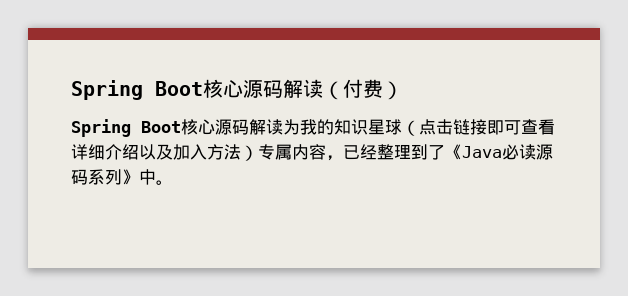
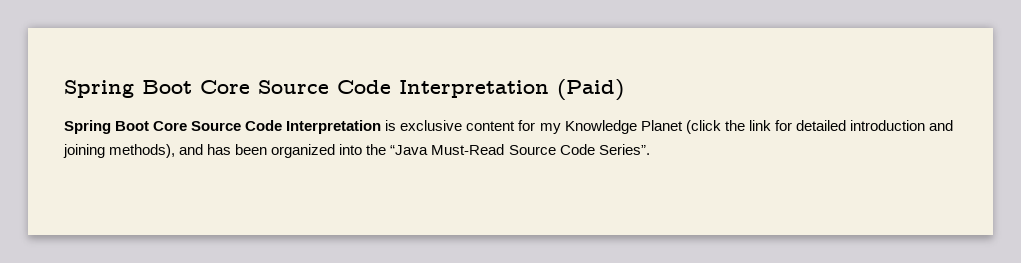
[71,79,403,100] [71,119,555,137] [71,144,553,161] [71,169,173,185] Spring Boot核心源码解读（付费） // Spring Boot核心源码解读为我的知识星球（点击链接即可查看详细介绍以及加入方法）专属内容，已经整理到了《Java必读源码系列》中。 -> [64,79,624,101] [64,120,953,134] [63,144,650,158] Spring Boot Core Source Code Interpretation (Paid) // Spring Boot Core Source Code Interpretation is exclusive content for my Knowledge Planet (click the link for detailed introduction and joining methods), and has been organized into the “Java Must-Read Source Code Series”.

